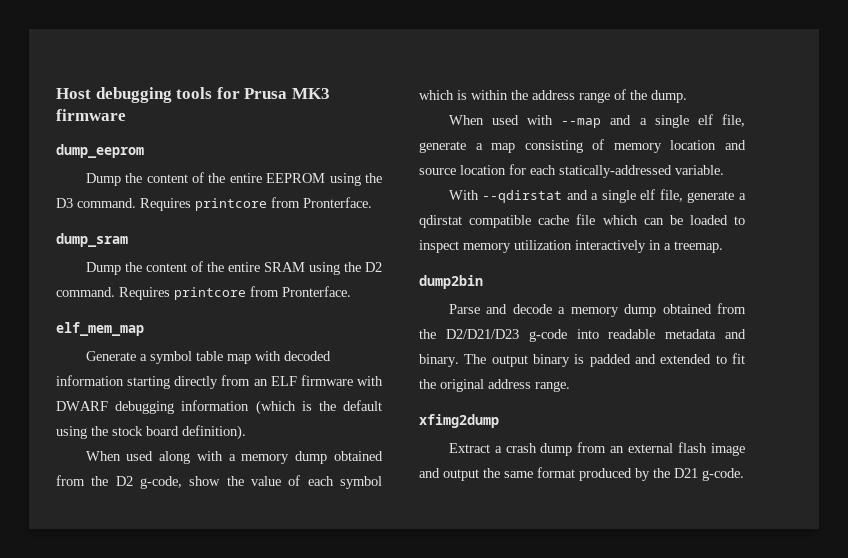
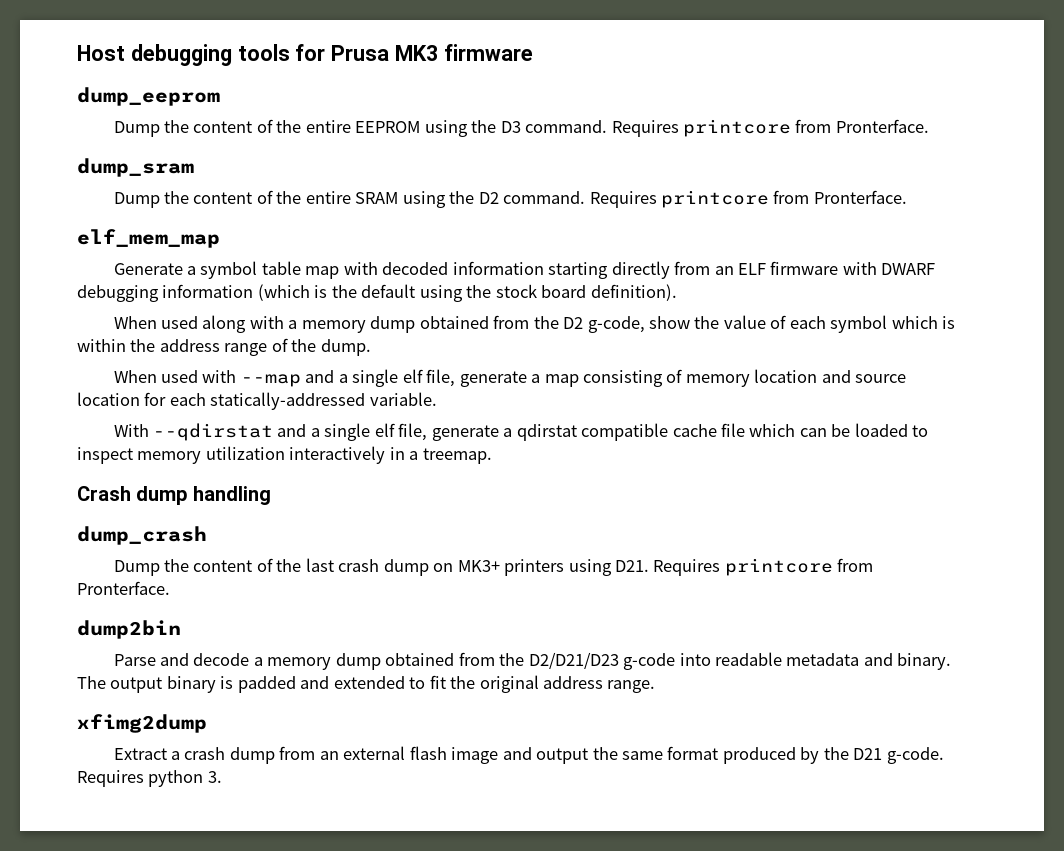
(723, 247) none -> [77,486,271,505] [77,526,207,545] [113,558,874,576] [77,581,170,595] // Crash dump handling // dump_crash // Dump the content of the last crash dump on MK3+ printers using D21. Requires printcore from Pronterface.
(744, 474) none -> [77,770,222,787] Requires python 3.

